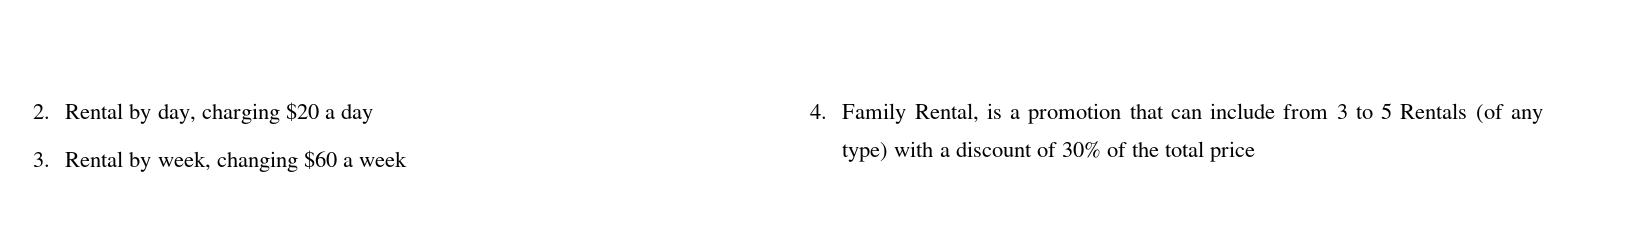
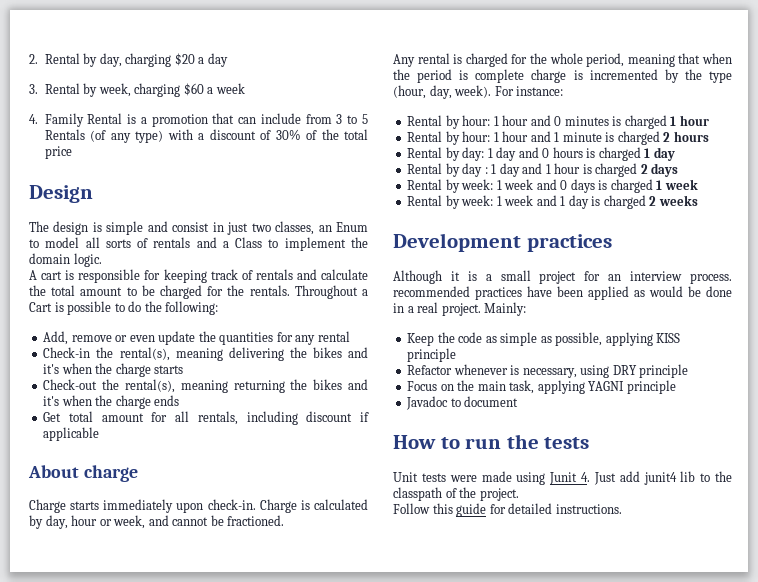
[216,151,298,172] changing -> [134,83,181,97] charging
[914,103,979,123] Rental, -> [87,113,123,124] Rental
(1256, 151) none -> [29,185,93,203] [29,221,368,235] [29,237,368,251] [29,253,102,267] [29,269,368,283] [29,285,368,299] [29,301,219,315] [43,331,350,345] [43,347,369,361] [43,363,184,377] [43,379,368,393] [43,395,180,409] [43,411,369,425] [43,427,100,441] [28,465,138,482] [29,499,368,513] [29,515,285,529] [393,53,732,67] [393,69,732,83] [393,85,564,99] [407,115,709,129] [407,131,709,145] [407,147,675,161] [407,163,679,177] [407,179,698,193] [407,195,698,209] [393,233,612,252] [393,270,732,284] [393,286,732,300] [393,302,527,316] [407,332,681,346] [407,348,457,362] [407,364,689,378] [407,380,676,394] [406,396,519,410] [393,434,590,449] [393,471,732,485] [393,487,519,501] [393,503,622,517] // Design // The design is simple and consist in just two classes, an Enum to model all sorts of rentals and a Class to implement the domain logic. // A cart is responsible for keeping track of rentals and calculate the total amount to be charged for the rentals. Throughout a Cart is possible to do the following: // Add, remove or even update the quantities for any rental // Check-in the rental(s), meaning delivering the bikes and it's when the charge starts // Check-out the rental(s), meaning returning the bikes and it's when the charge ends // Get total amount for all rentals, including discount if applicable // About charge // Charge starts immediately upon check-in. Charge is calculated by day, hour or week, and cannot be fractioned. // Any rental is charged for the whole period, meaning that when the period is complete charge is incremented by the type (hour, day, week). For instance: // Rental by hour: 1 hour and 0 minutes is charged 1 hour // Rental by hour: 1 hour and 1 minute is charged 2 hours // Rental by day: 1 day and 0 hours is charged 1 day // Rental by day : 1 day and 1 hour is charged 2 days // Rental by week: 1 week and 0 days is charged 1 week // Rental by week: 1 week and 1 day is charged 2 weeks // Development practices // Although it is a small project for an interview process. recommended practices have been applied as would be done in a real project. Mainly: // Keep the code as simple as possible, applying KISS principle // Refactor whenever is necessary, using DRY principle // Focus on the main task, applying YAGNI principle // Javadoc to document // How to run the tests // Unit tests were made using Junit 4. Just add junit4 lib to the classpath of the project. // Follow this guide for detailed instructions.

